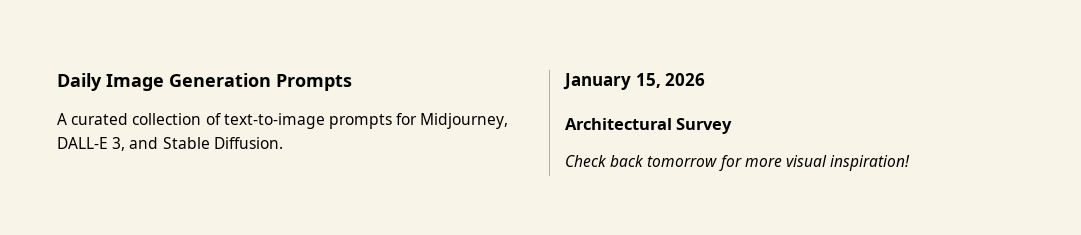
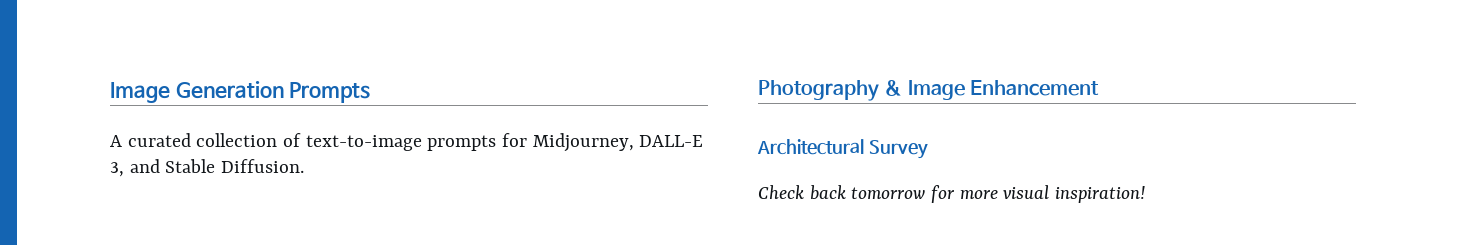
[57,73,102,91] Daily -> (110, 92) none
[563,73,706,90] January 15, 2026 -> [758,80,1099,101] Photography & Image Enhancement

